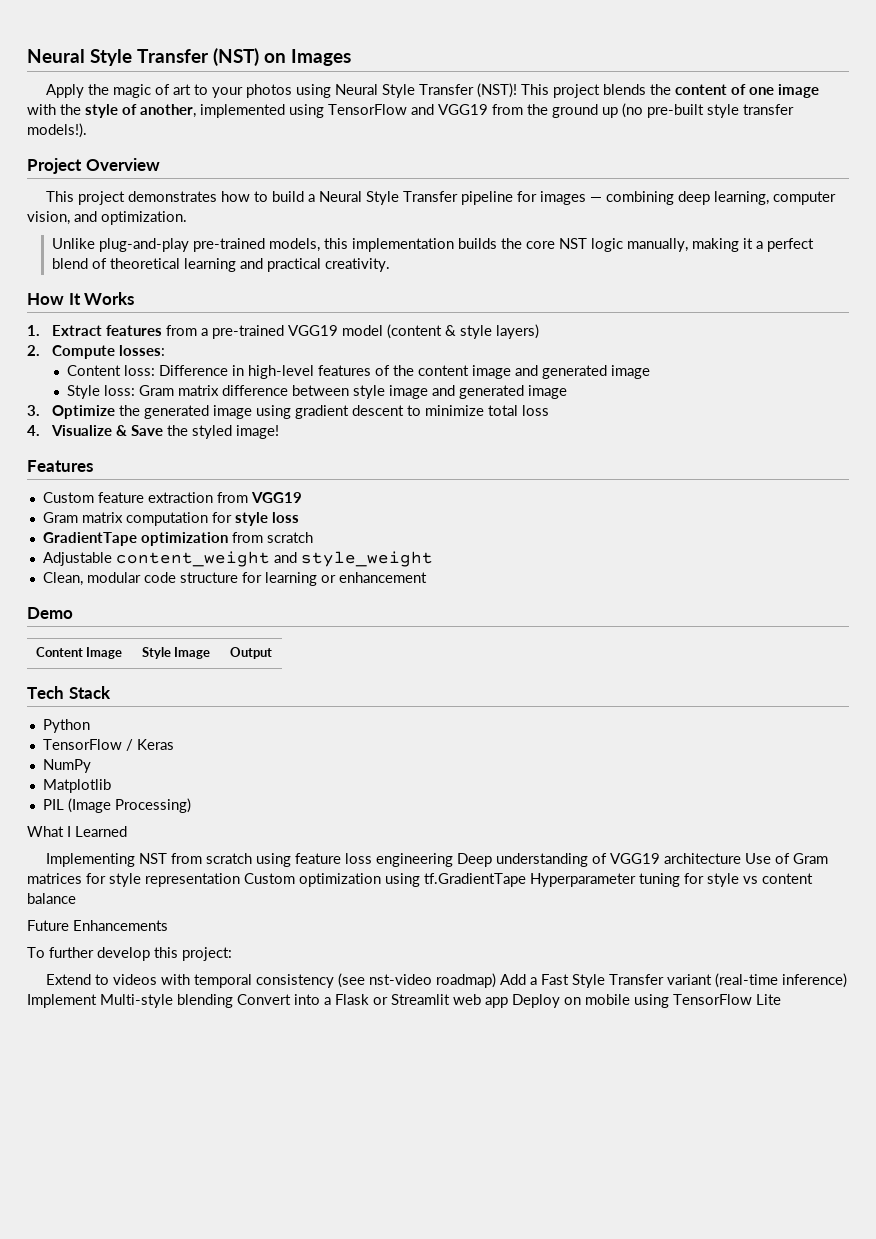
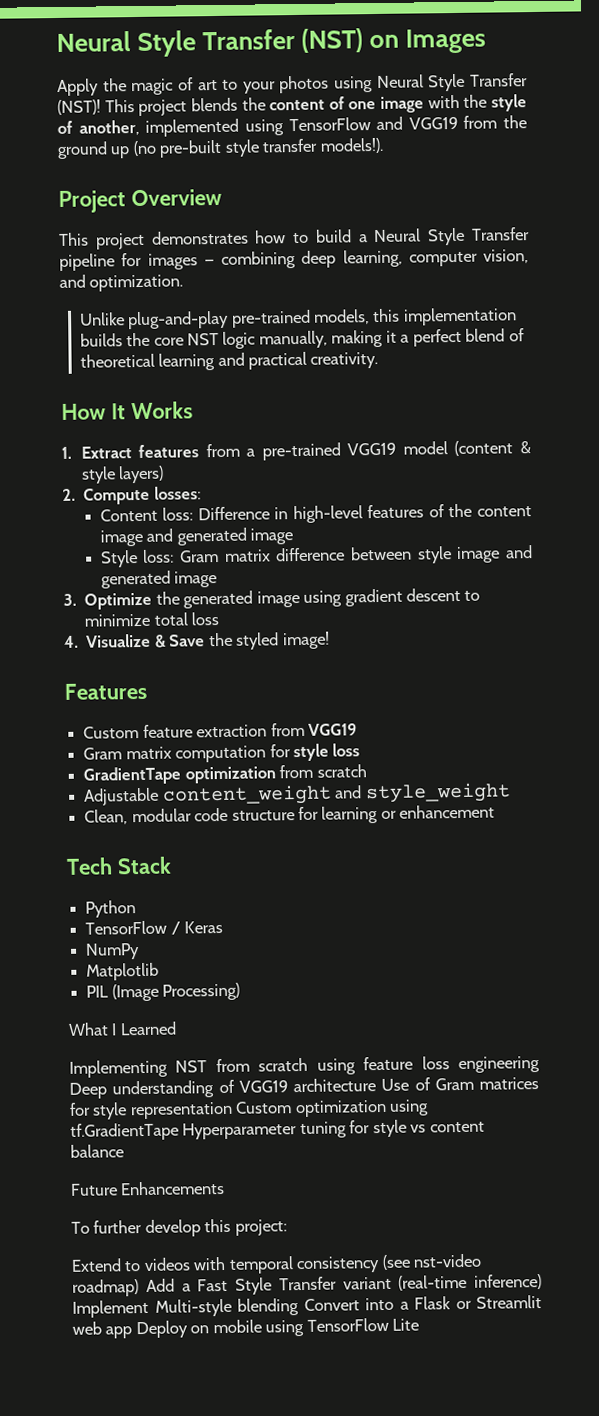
[27,607,73,619] [35,647,123,659] [141,647,211,659] [229,647,272,659] // Demo // Content Image | Style Image | Output -> (496, 811) none

